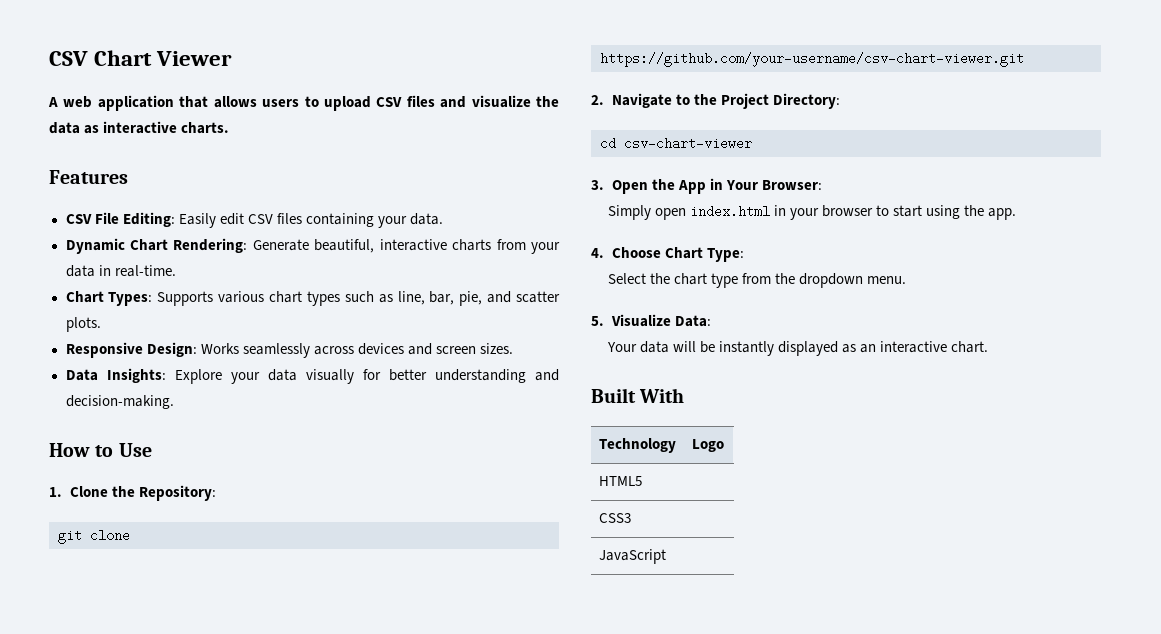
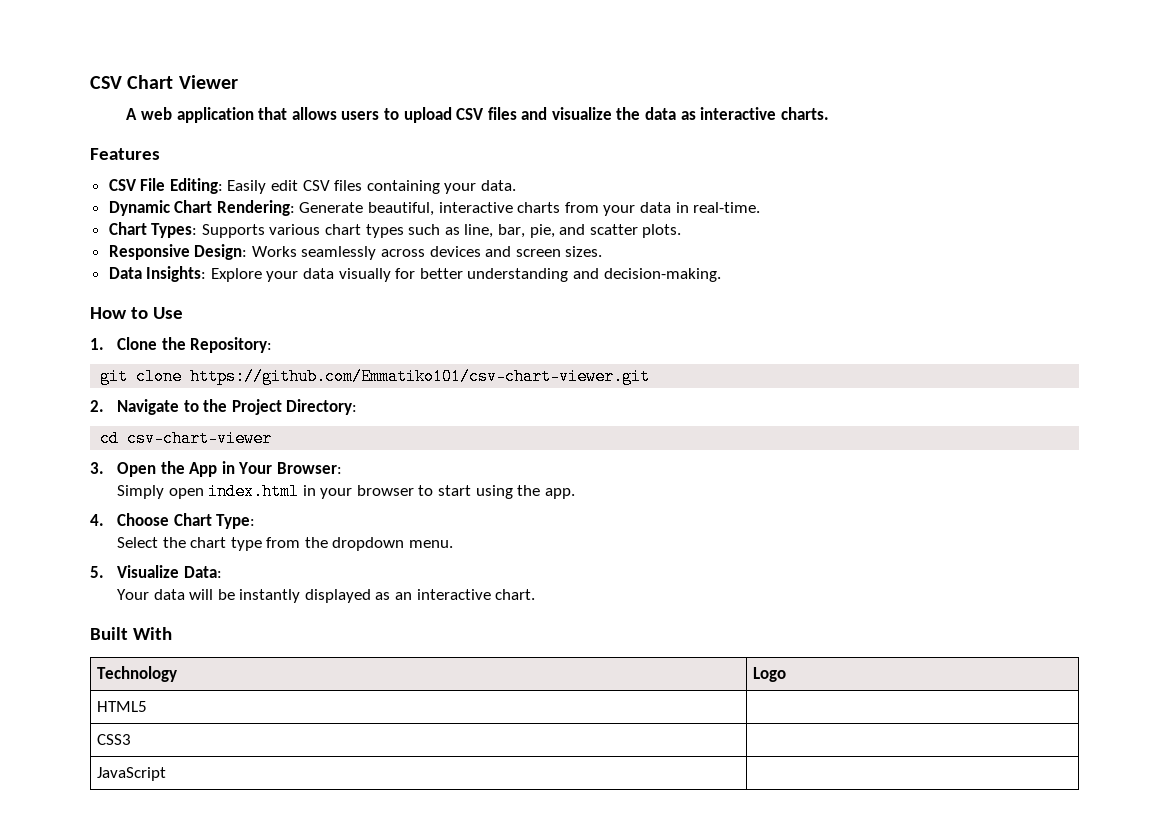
[600,52,1024,67] https://github.com/your-username/csv-chart-viewer.git -> [190,368,651,385] https://github.com/Emmatiko101/csv-chart-viewer.git

